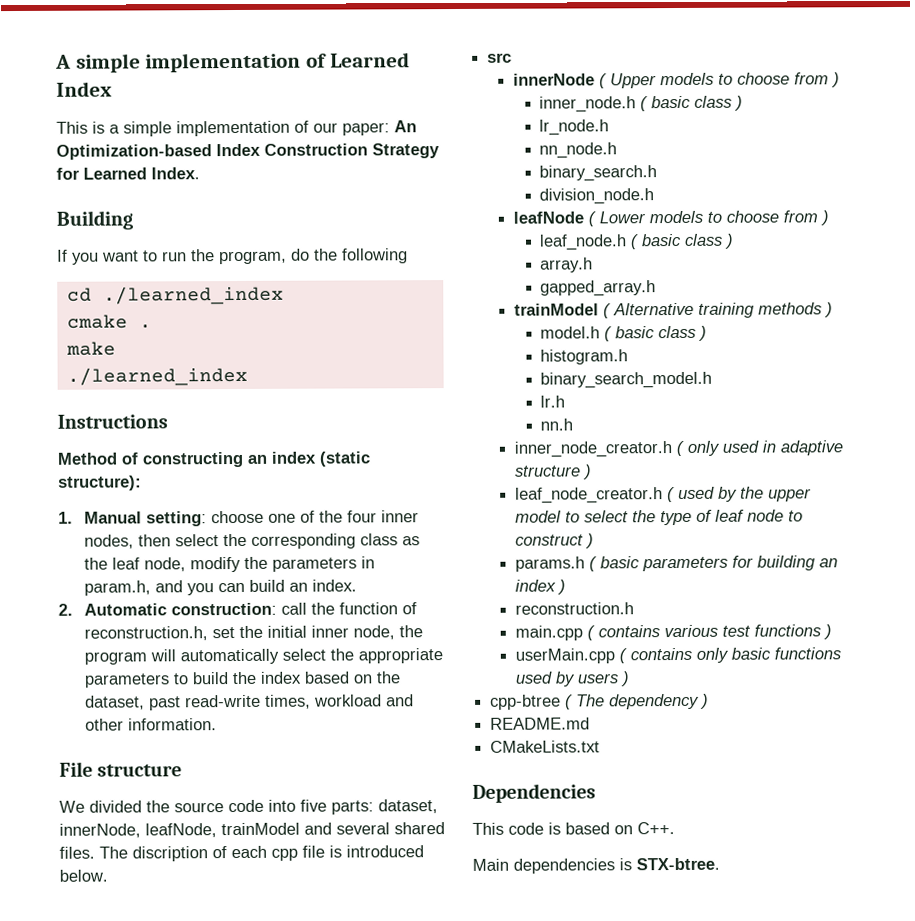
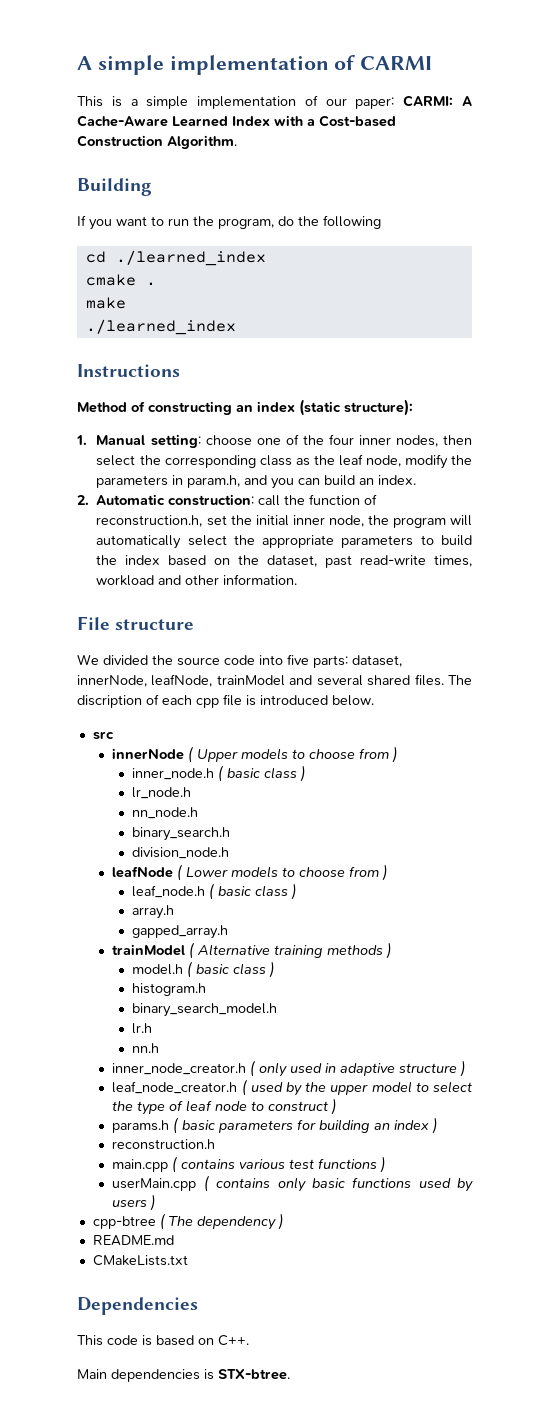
[329,52,410,68] [56,81,112,97] Learned Index -> [360,56,433,70] CARMI
[394,120,417,133] [56,143,440,160] [56,167,200,180] An Optimization-based Index Construction Strategy for Learned Index. -> [403,95,472,107] [77,115,396,127] [77,135,237,149] CARMI: A Cache-Aware Learned Index with a Cost-based Construction Algorithm.

